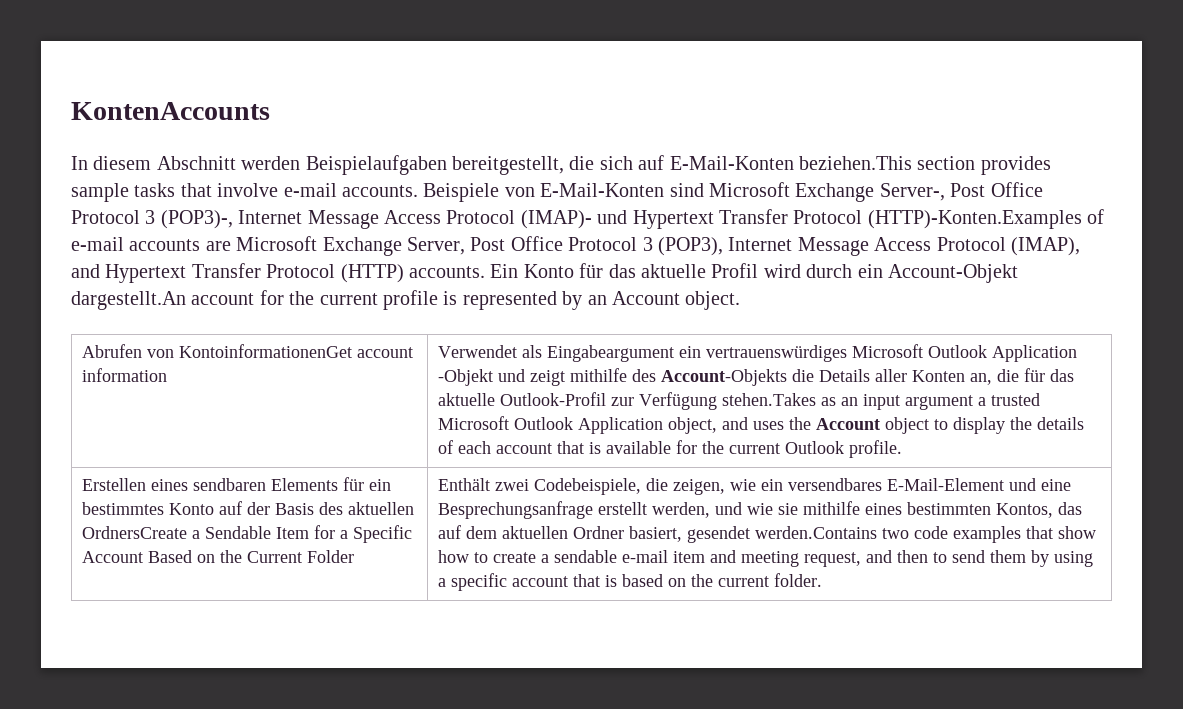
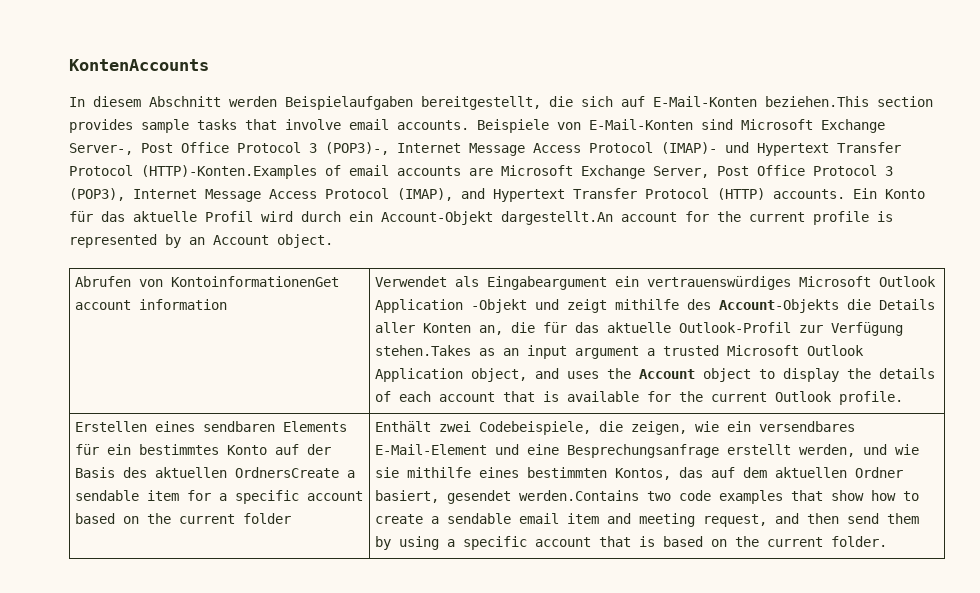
[283,183,337,197] e-mail -> [349,119,389,130] email
[71,237,124,251] e-mail -> [349,165,389,176] email
[205,525,413,543] [82,550,355,563] Sendable Item for a Specific Account Based on the Current Folder -> [74,490,363,504] [74,513,291,524] sendable item for a specific account based on the current folder
[622,550,669,563] e-mail -> [518,513,559,524] email
[933,552,948,563] to -> (839, 518) none

